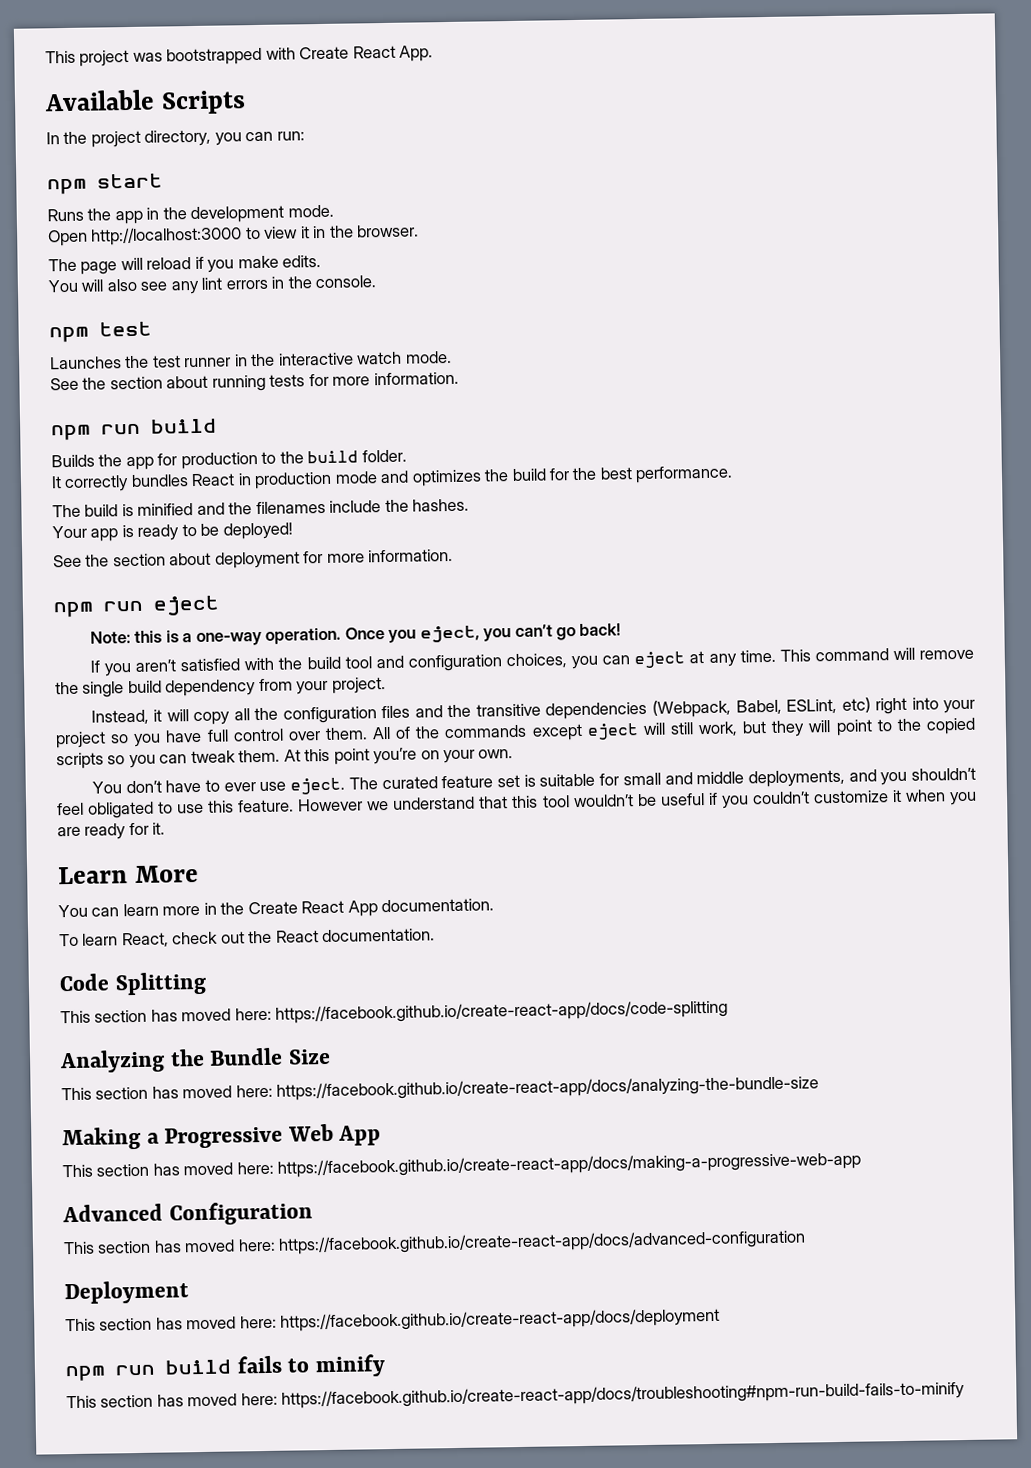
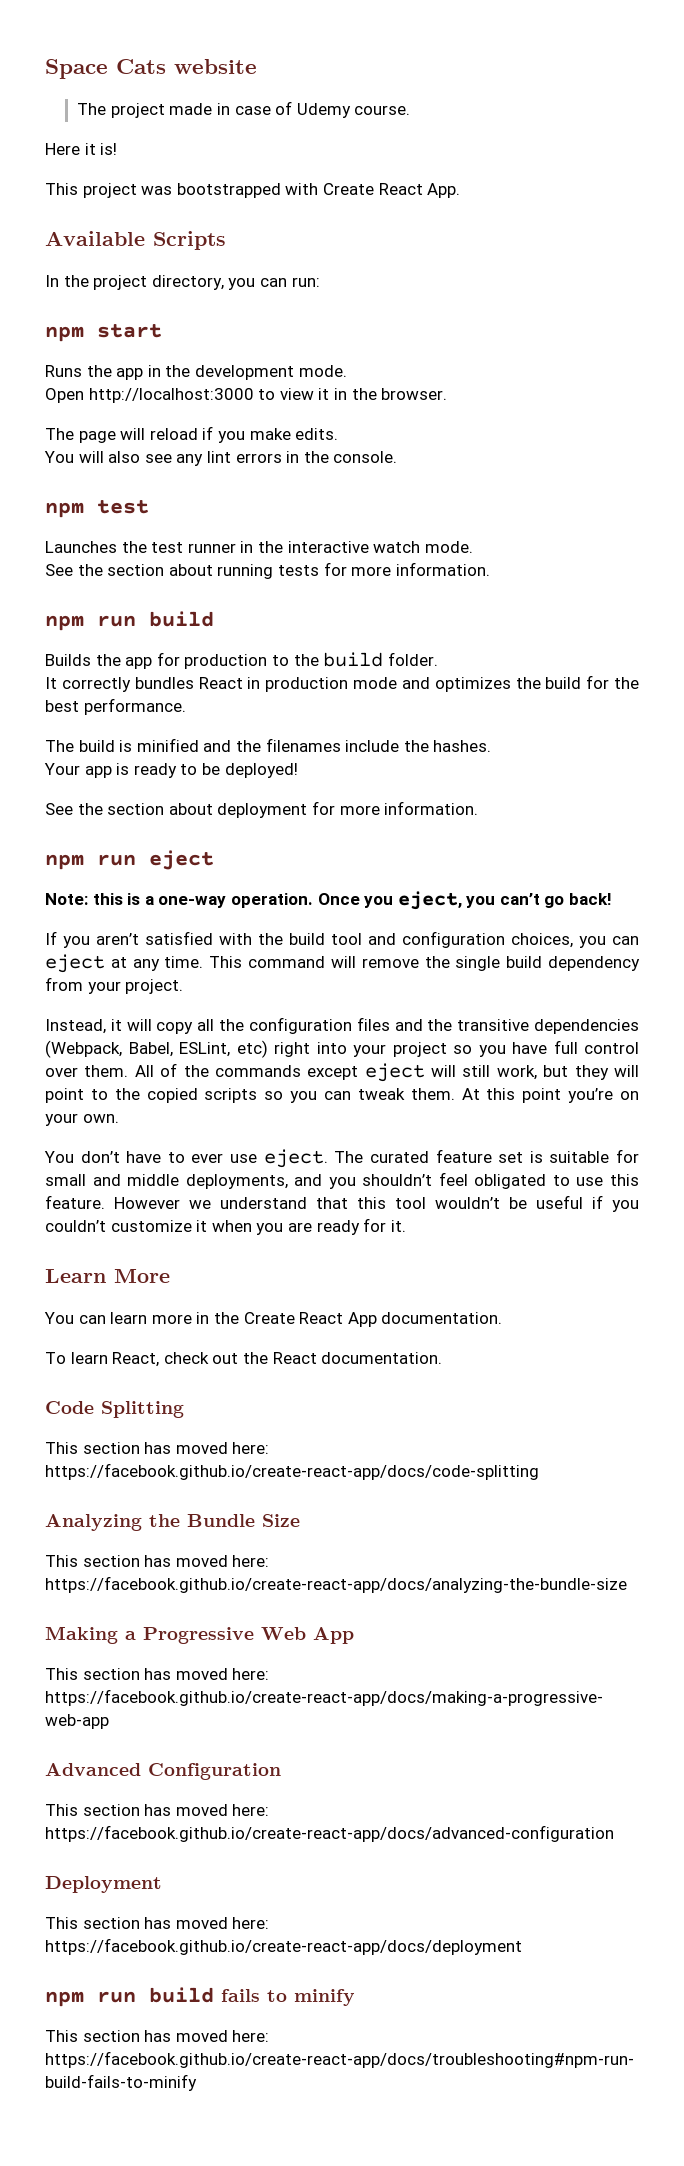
(45, 57) none -> [45,59,257,79] [77,101,411,118] [45,143,118,155] Space Cats website // The project made in case of Udemy course. // Here it is! //

